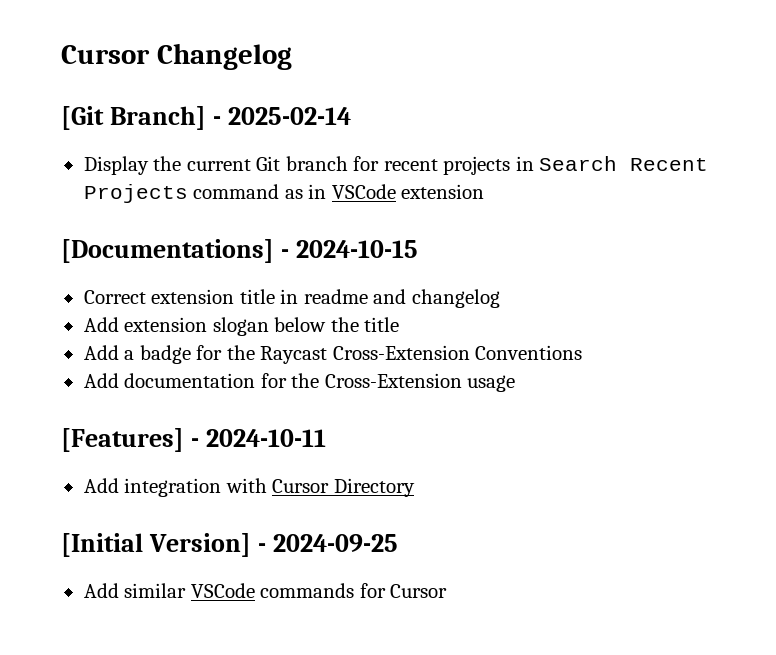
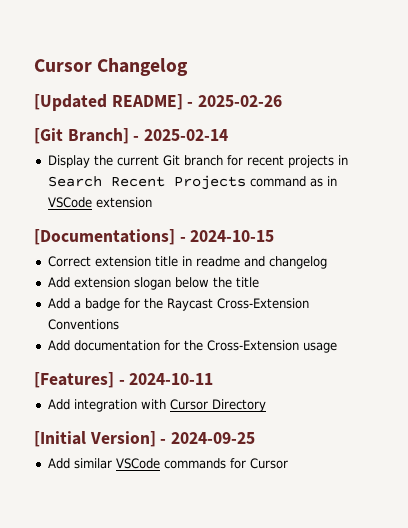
(292, 56) none -> [34,94,283,111] // [Updated README] - 2025-02-26

